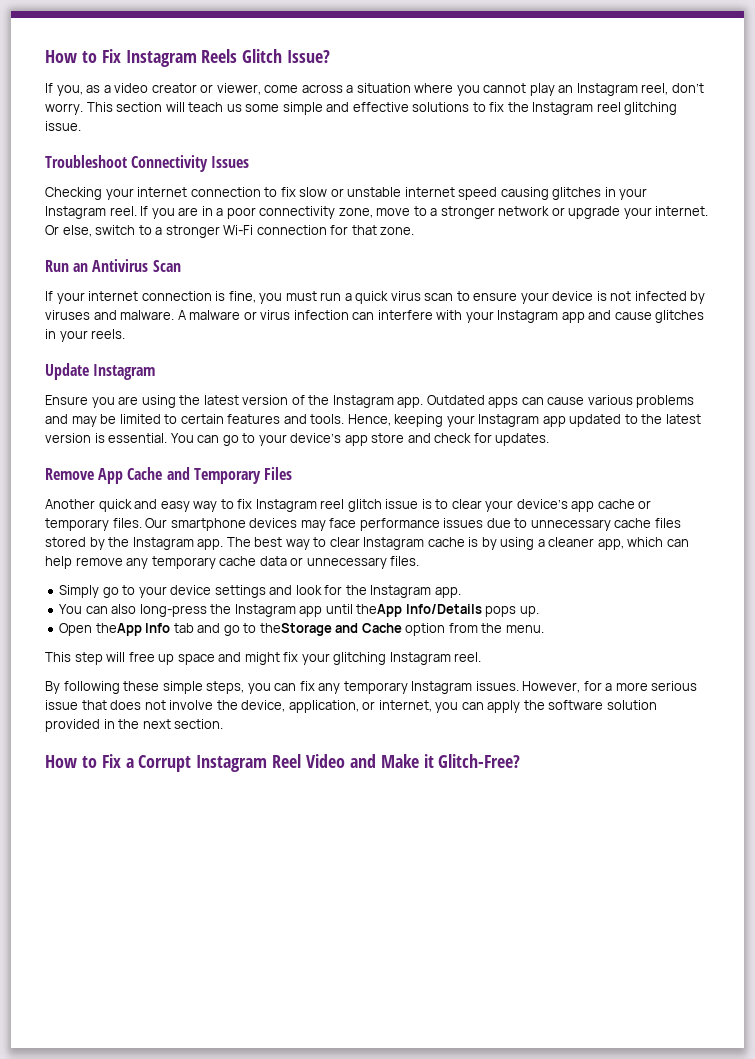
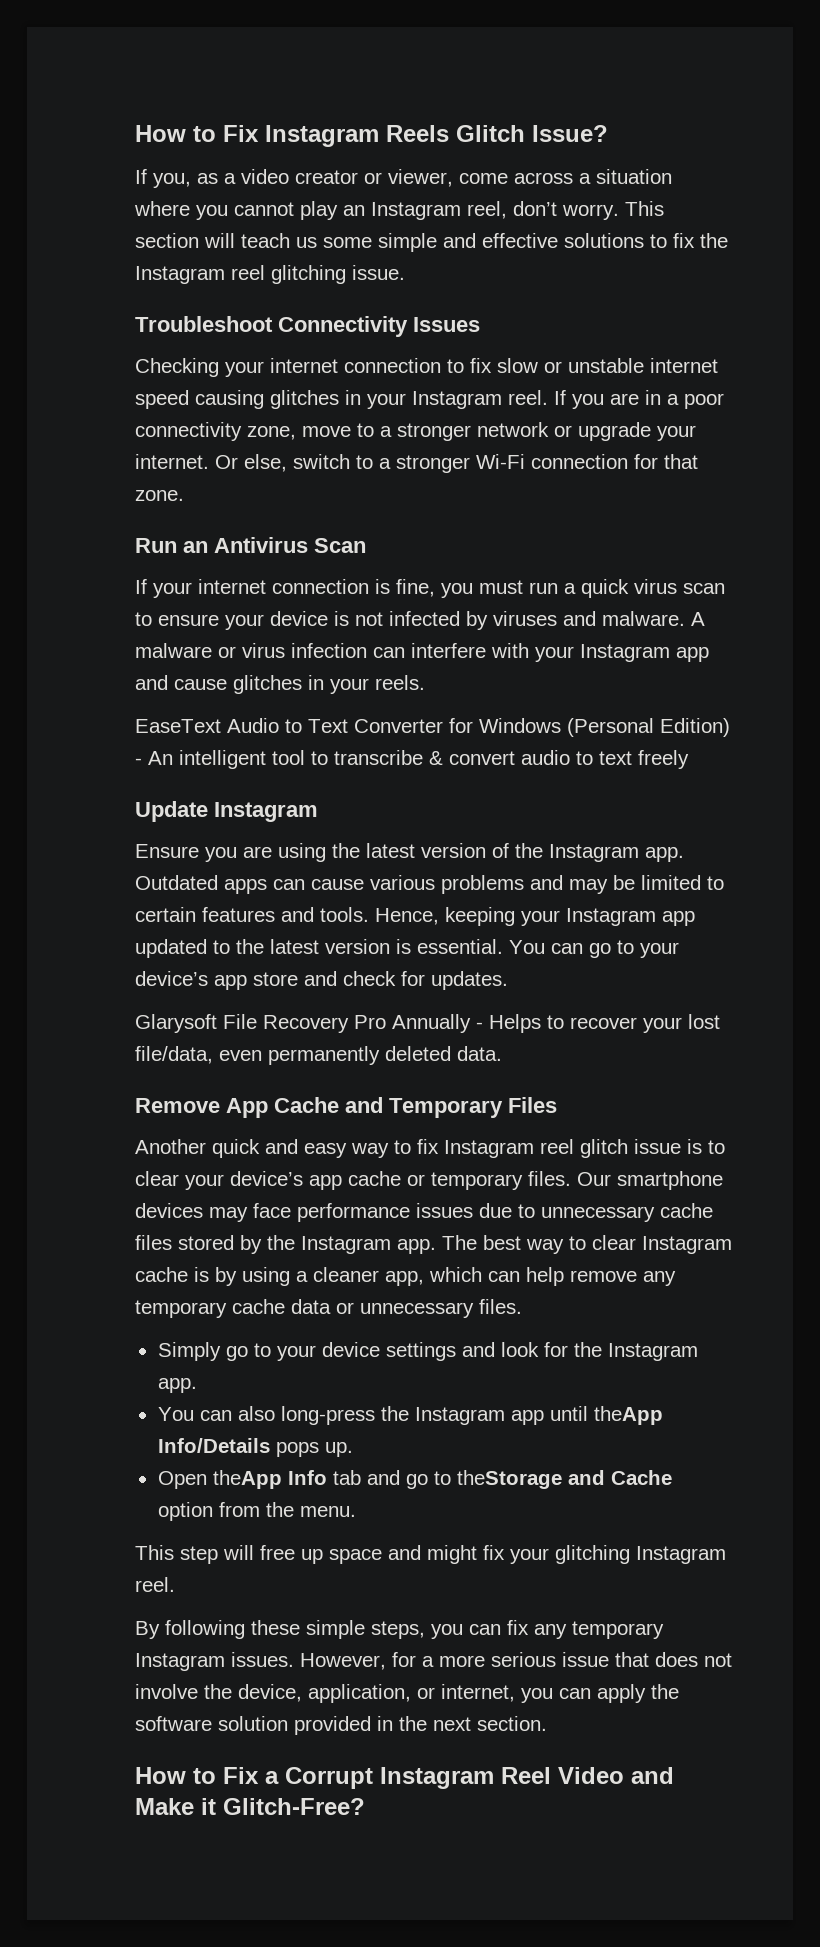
(126, 334) none -> [135,718,730,737] [135,750,689,769] // EaseText Audio to Text Converter for Windows (Personal Edition) - An intelligent tool to transcribe & convert audio to text freely
(550, 439) none -> [135,1014,720,1033] [135,1046,502,1065] // Glarysoft File Recovery Pro Annually - Helps to recover your lost file/data, even permanently deleted data.

